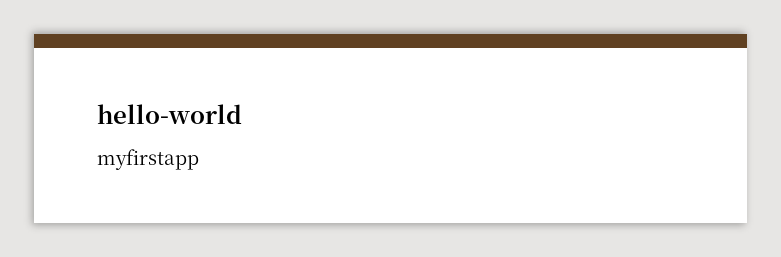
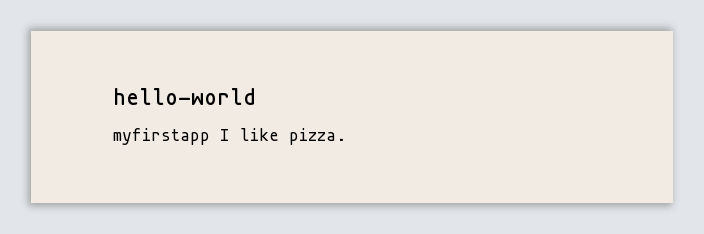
(199, 159) none -> [220,128,346,145] I like pizza.

